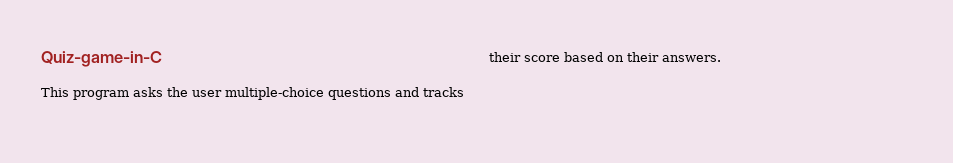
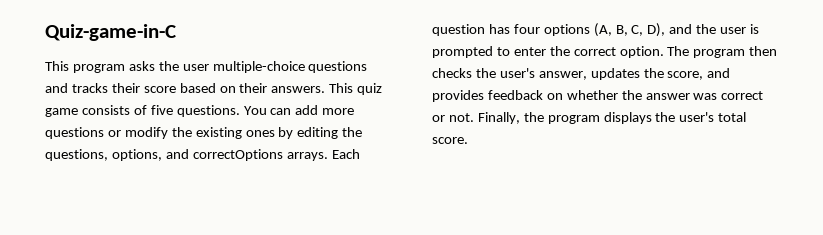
(721, 58) none -> [329,83,383,95] [45,105,355,117] [45,127,363,139] [45,149,360,161] [432,23,760,37] [432,46,778,58] [432,68,731,80] [432,90,764,102] [432,112,747,124] [432,137,468,144] This quiz game consists of five questions. You can add more questions or modify the existing ones by editing the questions, options, and correctOptions arrays. Each question has four options (A, B, C, D), and the user is prompted to enter the correct option. The program then checks the user's answer, updates the score, and provides feedback on whether the answer was correct or not. Finally, the program displays the user's total score.

